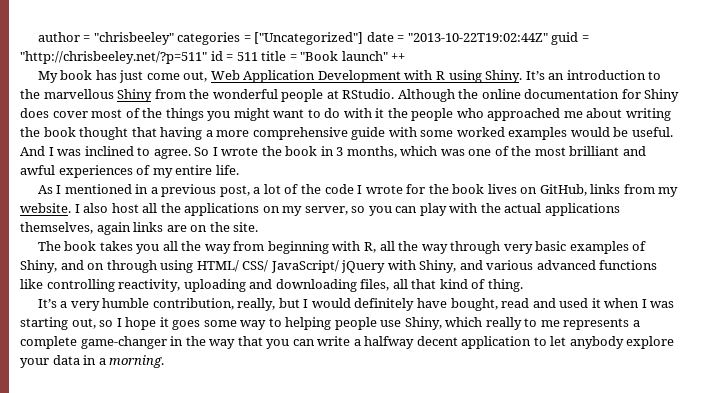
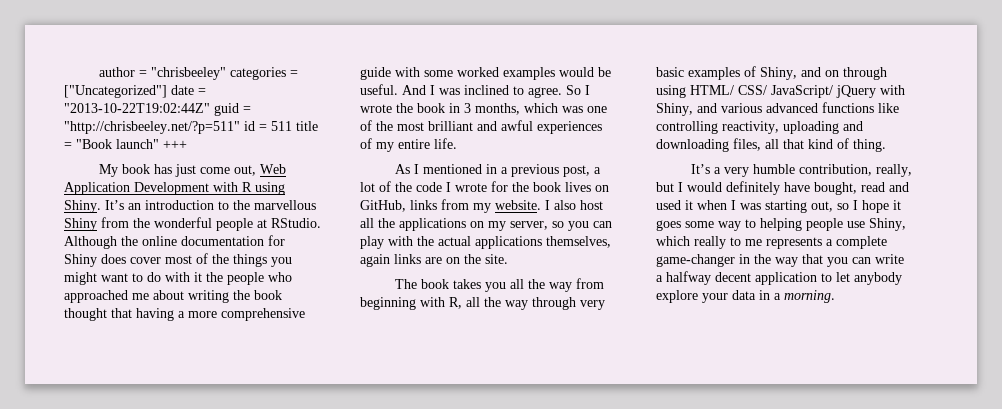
[391,53,406,61] ++ -> [163,140,187,149] +++

